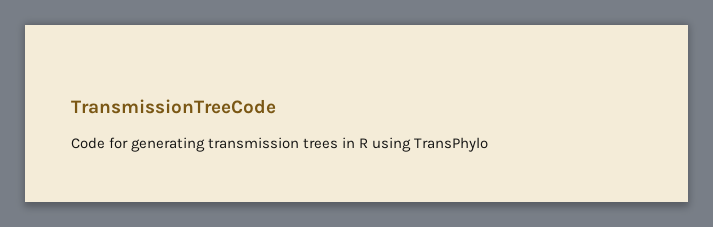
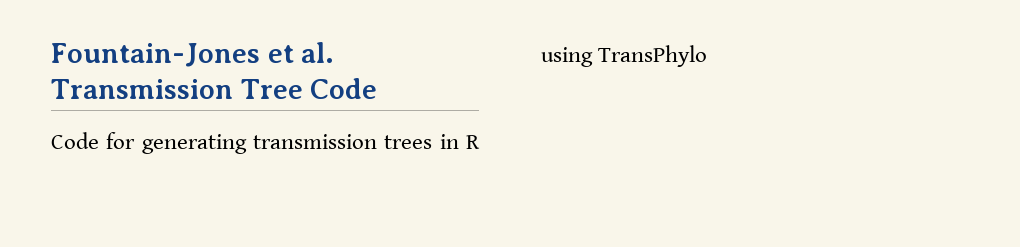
[71,99,276,114] TransmissionTreeCode -> [51,42,335,67] [51,78,378,99] Fountain-Jones et al. Transmission Tree Code

